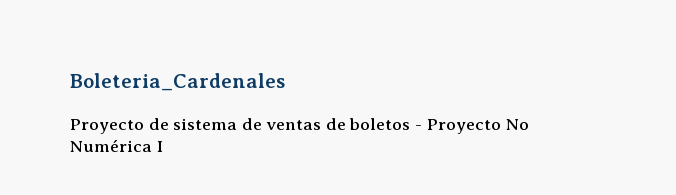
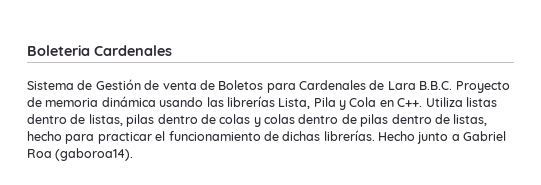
[70,73,285,91] [70,118,529,134] [70,139,163,152] Boleteria_Cardenales // Proyecto de sistema de ventas de boletos - Proyecto No Numérica I -> [27,45,172,56] [27,79,510,93] [27,96,497,110] [27,114,488,127] [27,130,507,144] [27,148,134,161] Boleteria Cardenales // Sistema de Gestión de venta de Boletos para Cardenales de Lara B.B.C. Proyecto de memoria dinámica usando las librerías Lista, Pila y Cola en C++. Utiliza listas dentro de listas, pilas dentro de colas y colas dentro de pilas dentro de listas, hecho para practicar el funcionamiento de dichas librerías. Hecho junto a Gabriel Roa (gaboroa14).

